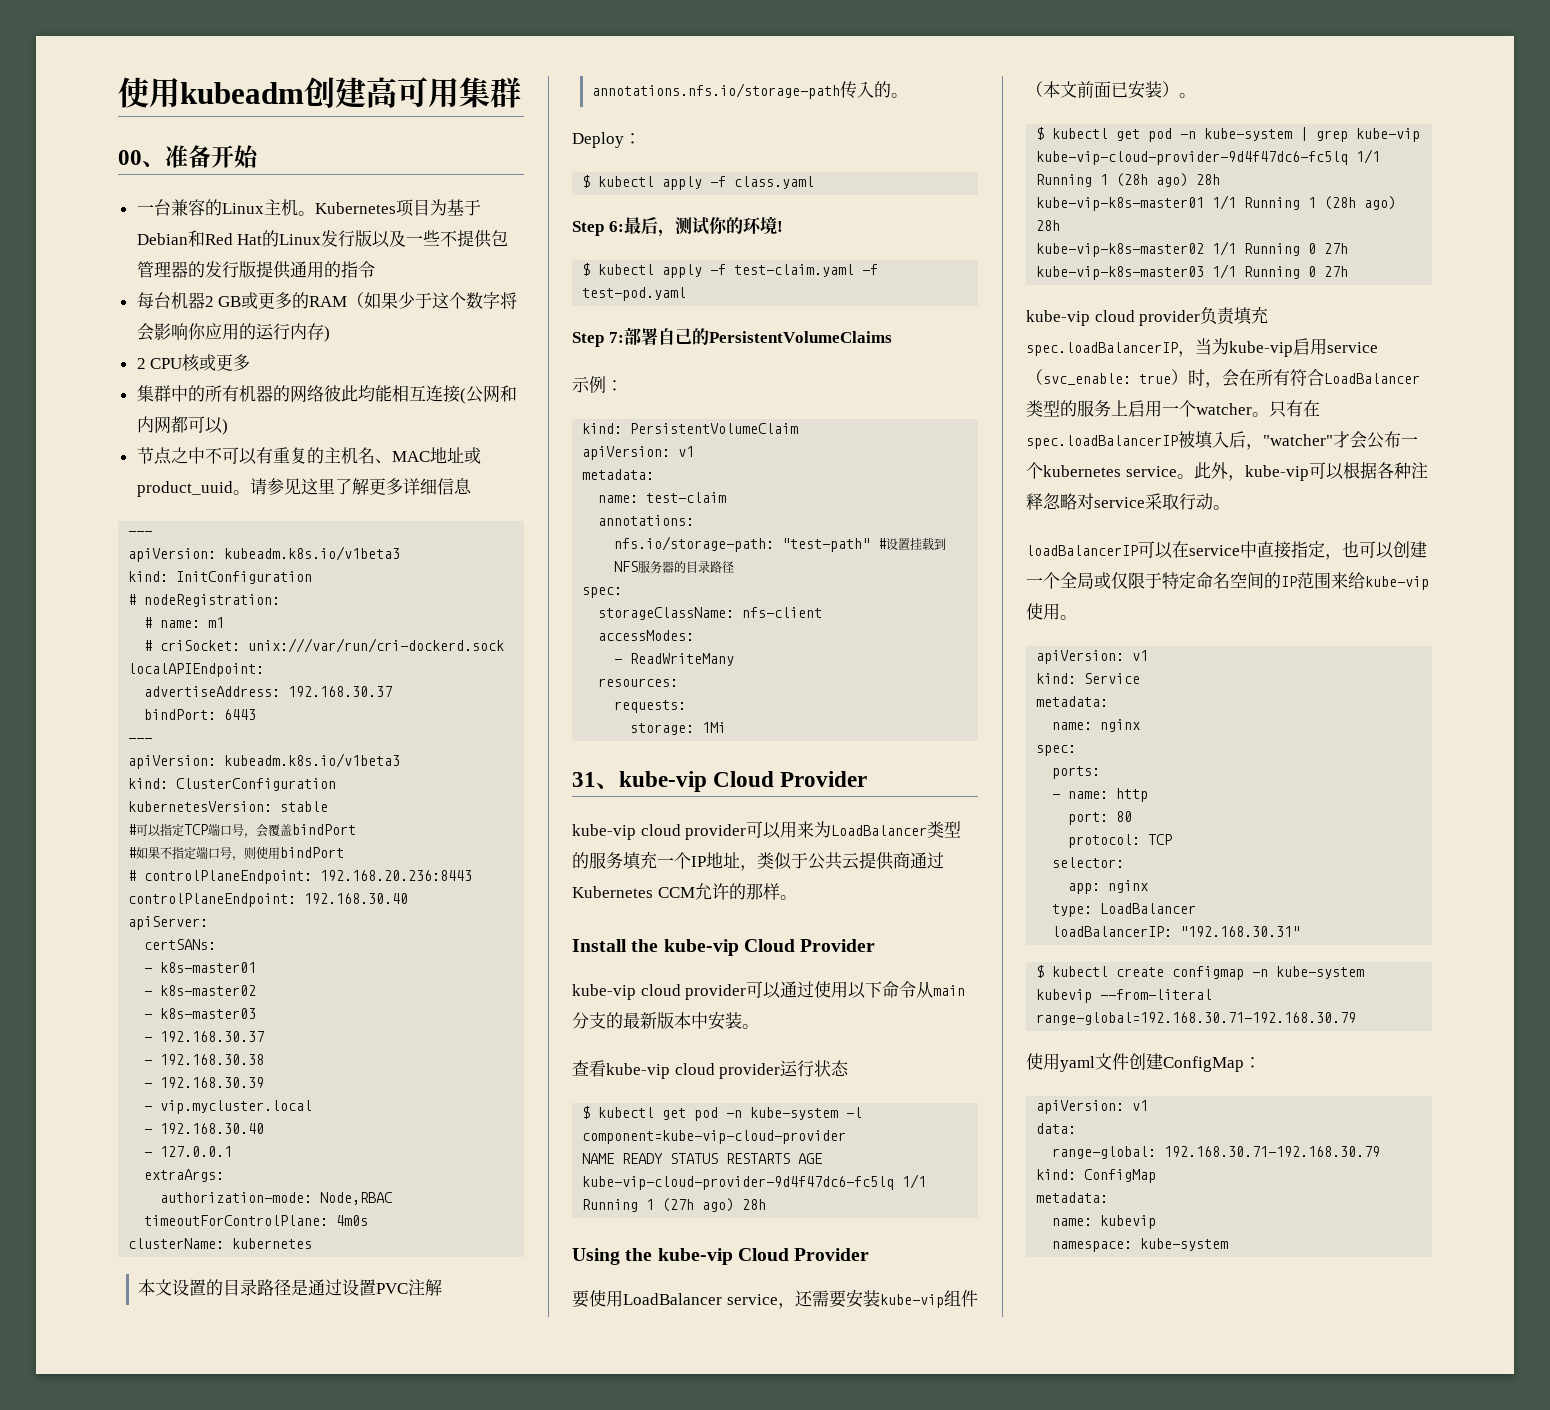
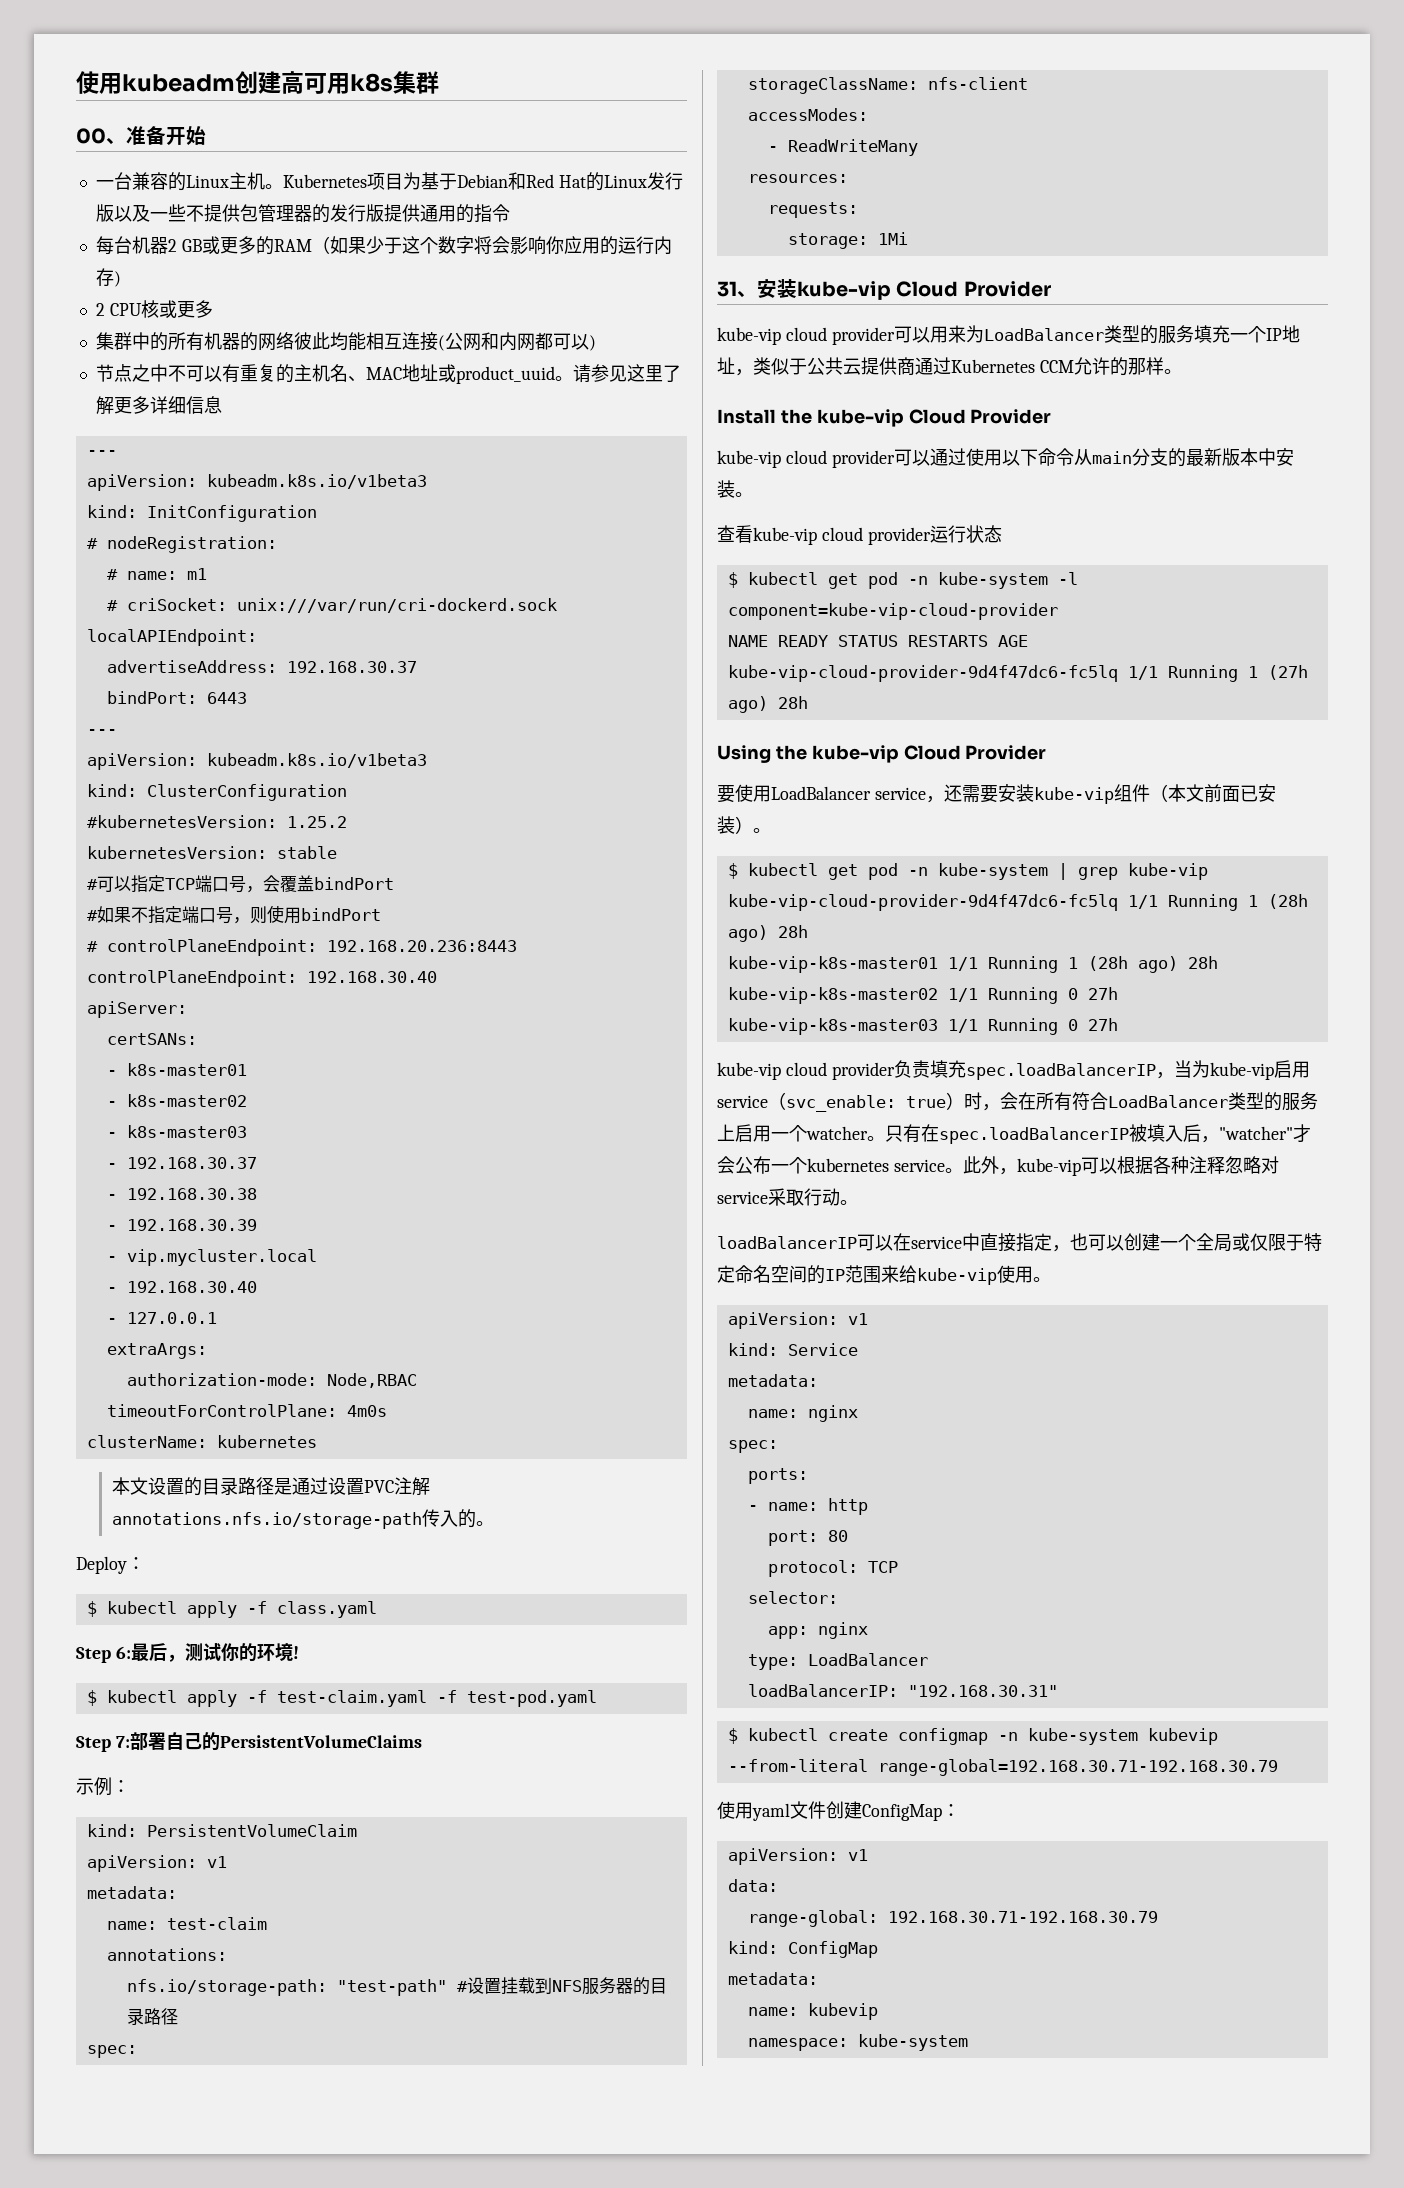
(459, 92) none -> [350,73,393,92] k8s
(337, 784) none -> [86,815,347,828] // #kubernetesVersion: 1.25.2
(619, 786) none -> [757,279,797,298] 安装

